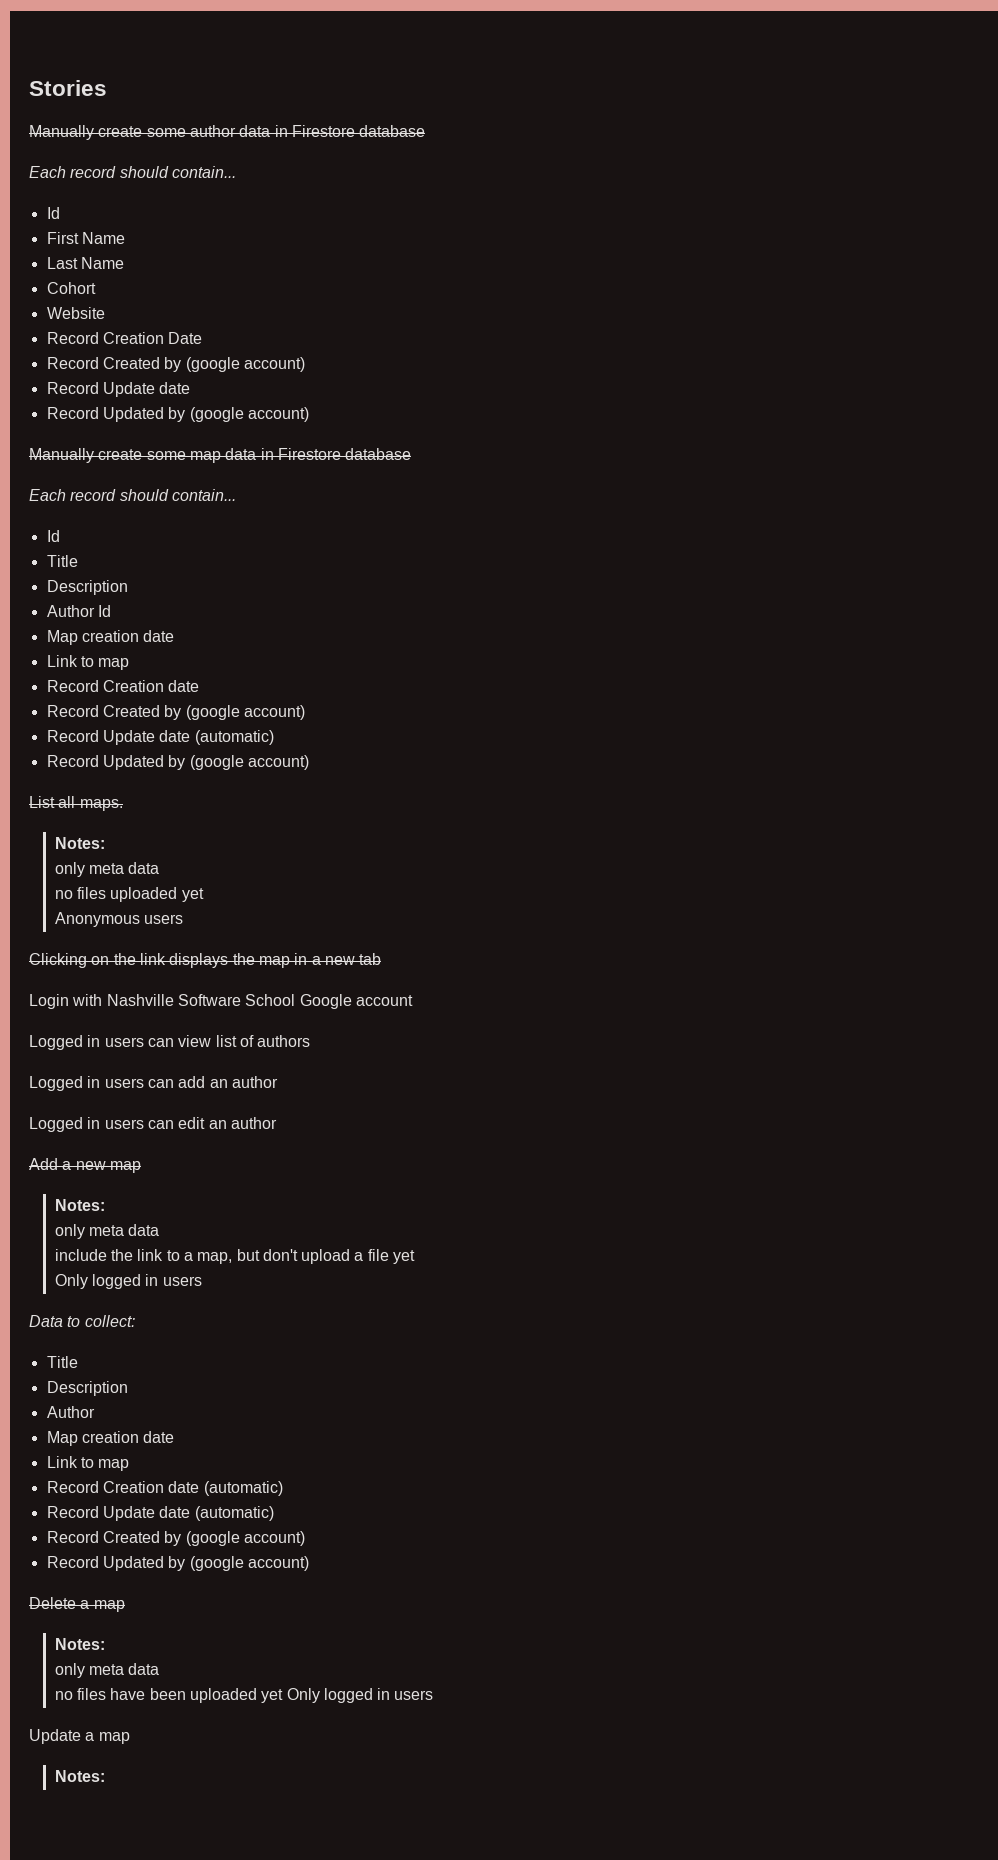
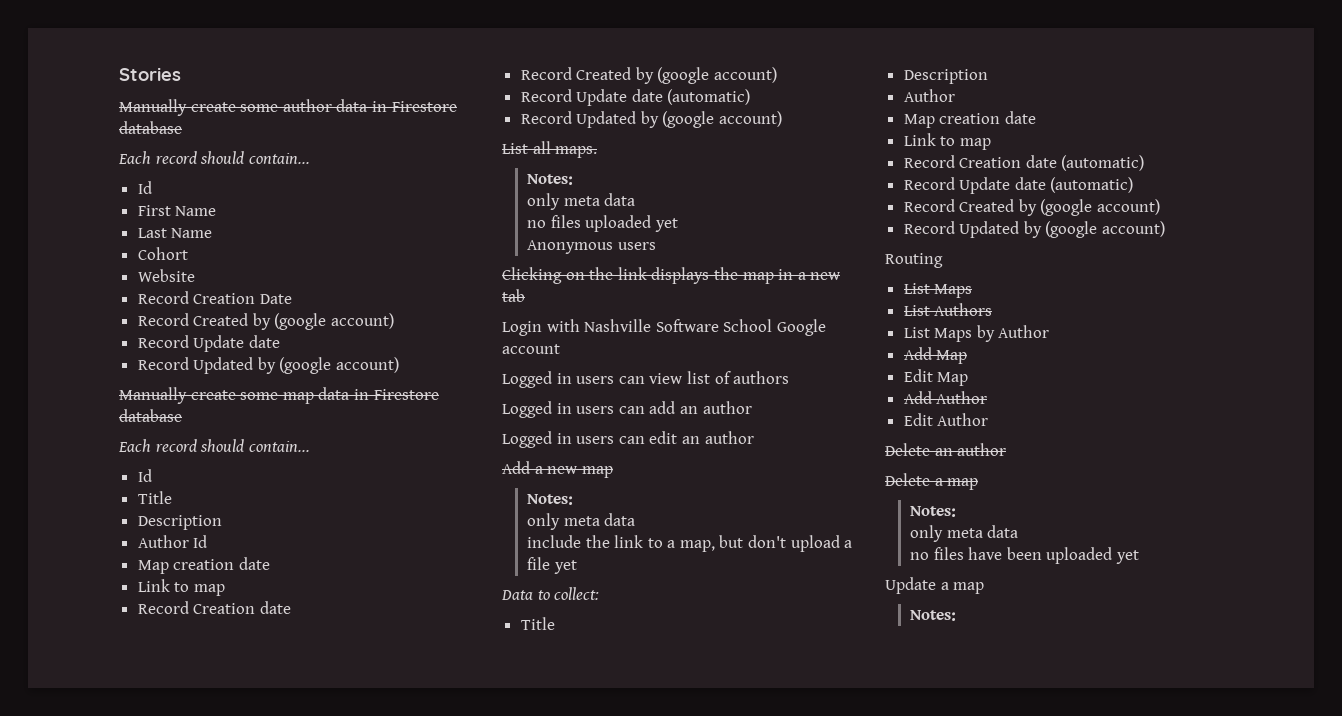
[54,1274,202,1289] // Only logged in users -> (577, 567) none
(309, 1563) none -> [885,253,943,268] [903,283,973,298] [903,303,993,316] [903,325,1050,342] [903,347,968,364] [903,369,969,386] [903,391,988,404] [903,413,989,426] [885,443,1007,456] // Routing // List Maps // List Authors // List Maps by Author // Add Map // Edit Map // Add Author // Edit Author // Delete an author
[286,1688,434,1703] Only logged in users -> (1139, 557) none

